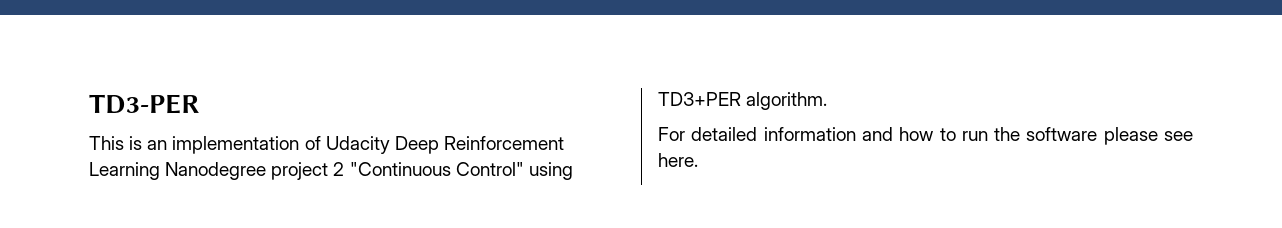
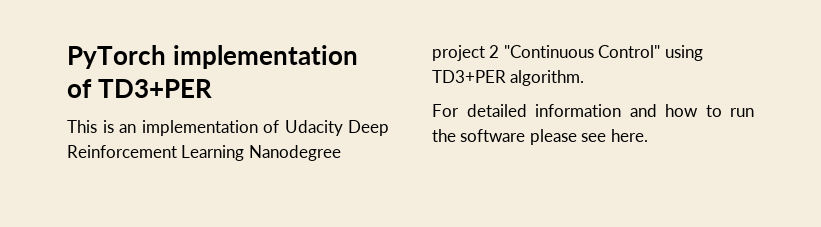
[89,94,200,114] TD3-PER -> [67,45,359,69] [67,79,213,98] PyTorch implementation of TD3+PER

